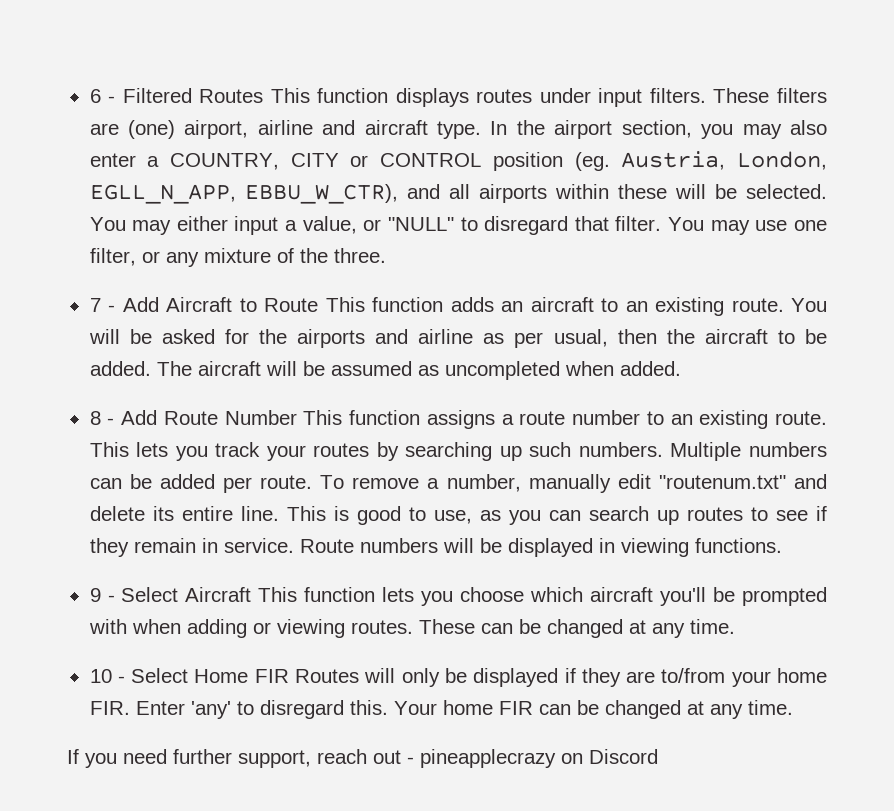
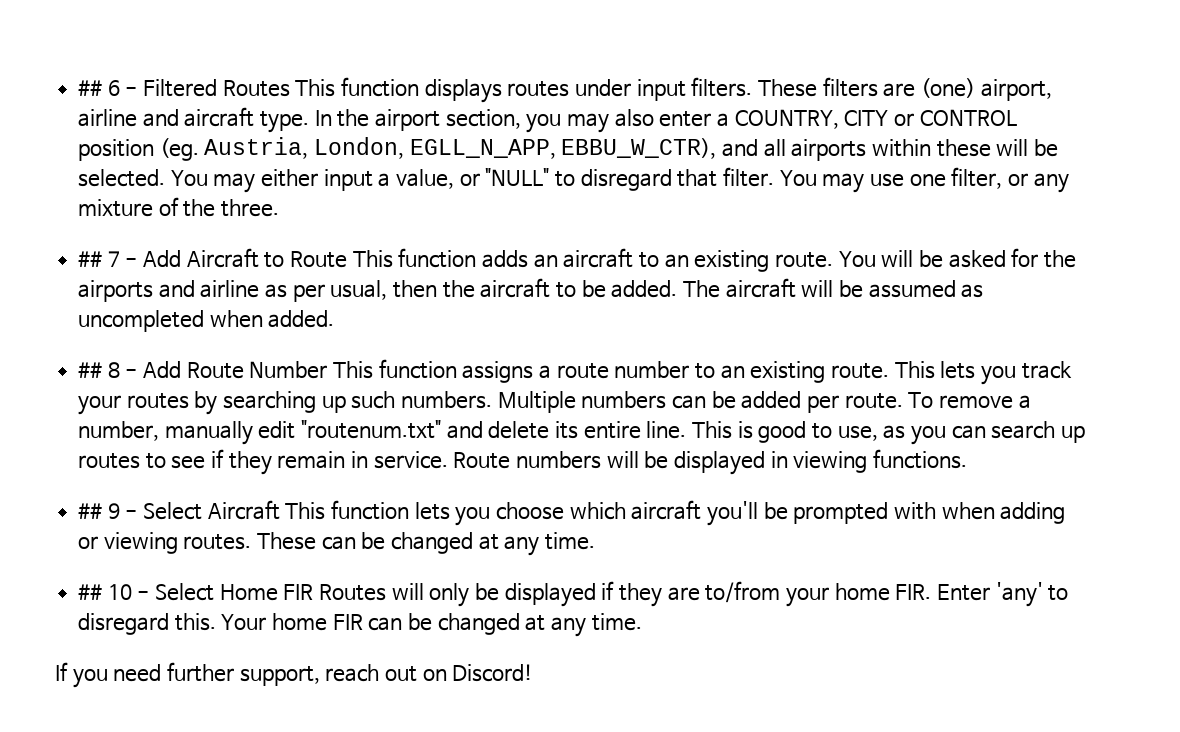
(89, 96) none -> [78,80,103,96] ##
(386, 255) none -> [78,251,103,267] ##
(681, 368) none -> [78,362,103,378] ##
(782, 545) none -> [78,503,103,519] ##
(735, 626) none -> [78,584,103,600] ##
[407,749,658,768] - pineapplecrazy on Discord -> [422,664,534,682] on Discord!

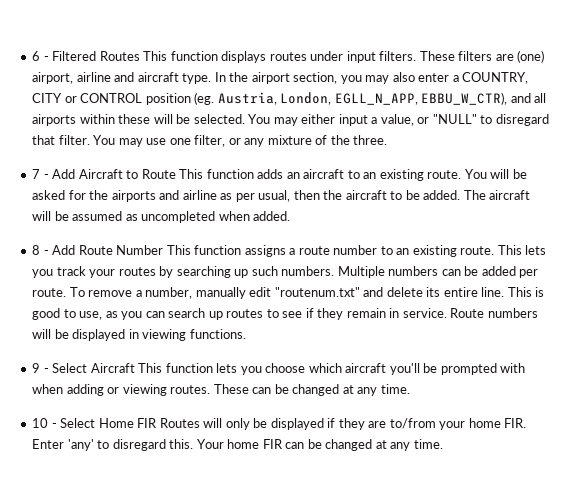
[78,80,103,96] ## -> (32, 56) none
[78,251,103,267] ## -> (388, 140) none
[78,362,103,378] ## -> (291, 216) none
[78,503,103,519] ## -> (246, 334) none
[78,584,103,600] ## -> (410, 389) none
[55,662,534,688] // If you need further support, reach out on Discord! -> (443, 444) none

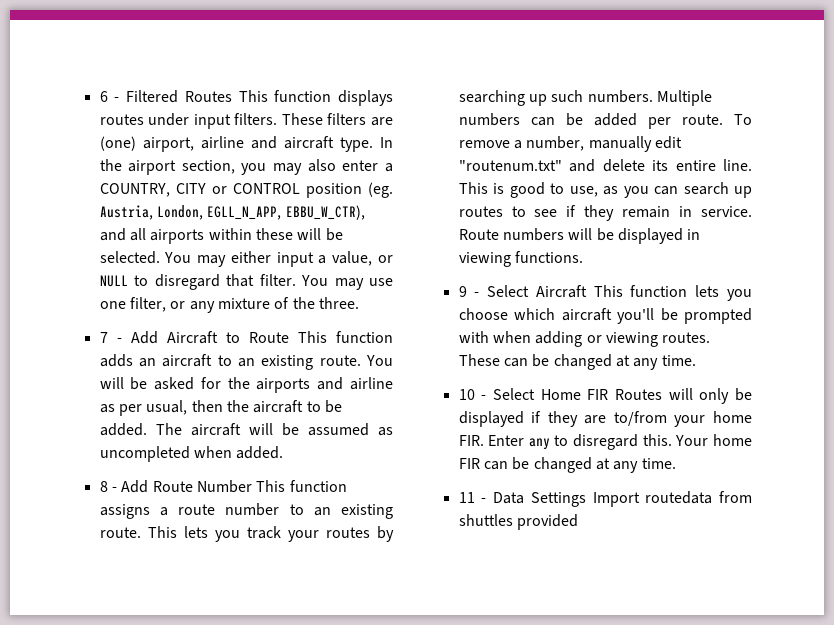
[432,114,477,124] "NULL" -> [99,275,128,287] NULL
[67,439,94,451] 'any' -> [528,438,550,450] any
(443, 444) none -> [458,491,752,507] [458,514,578,530] // 11 - Data Settings Import routedata from shuttles provided

